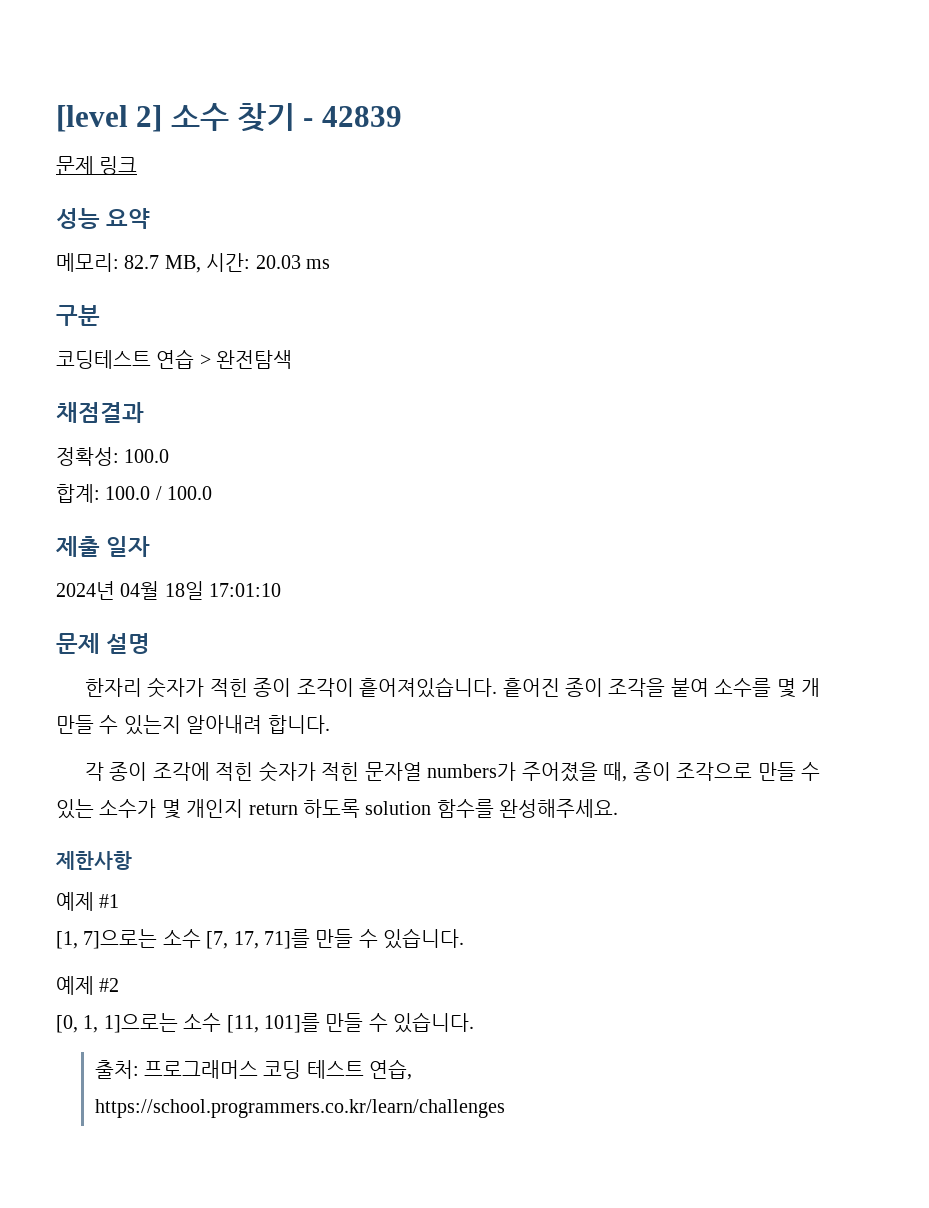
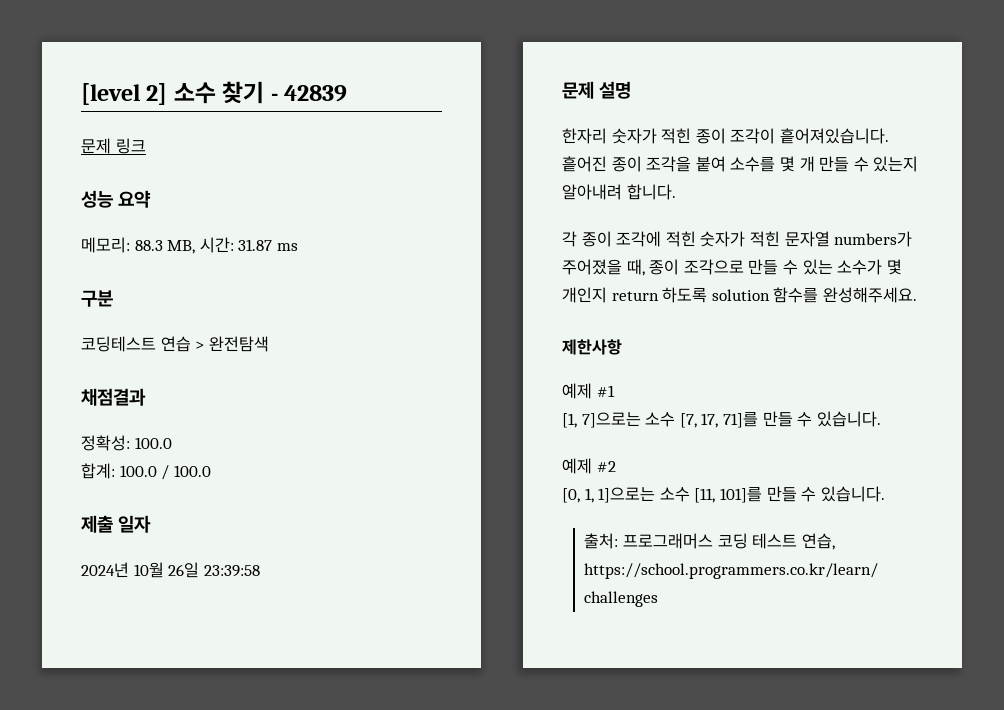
[124,255,160,269] 82.7 -> [134,240,163,251] 88.3
[255,255,301,269] 20.03 -> [238,239,273,251] 31.87
[120,581,282,600] 04월 18일 17:01:10 -> [133,562,260,578] 10월 26일 23:39:58

